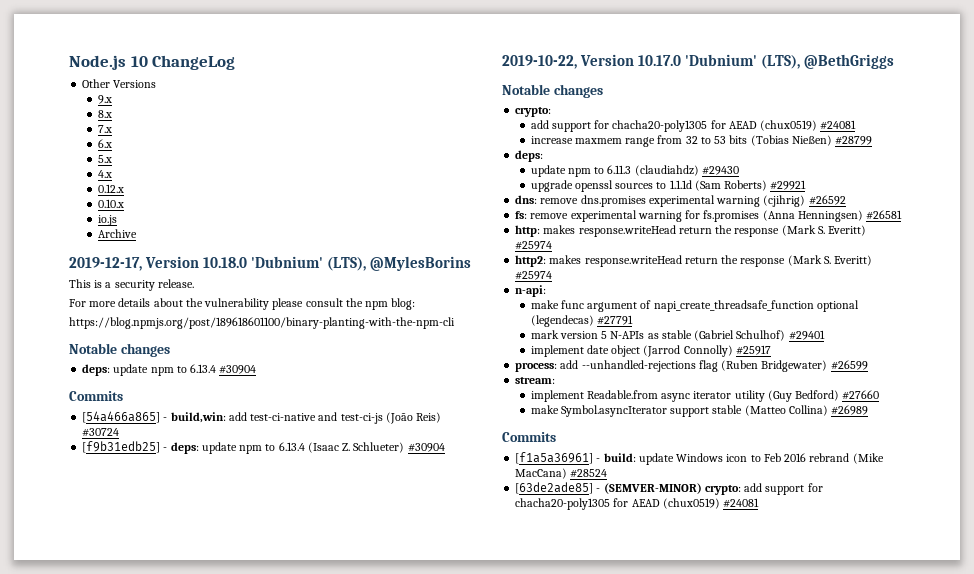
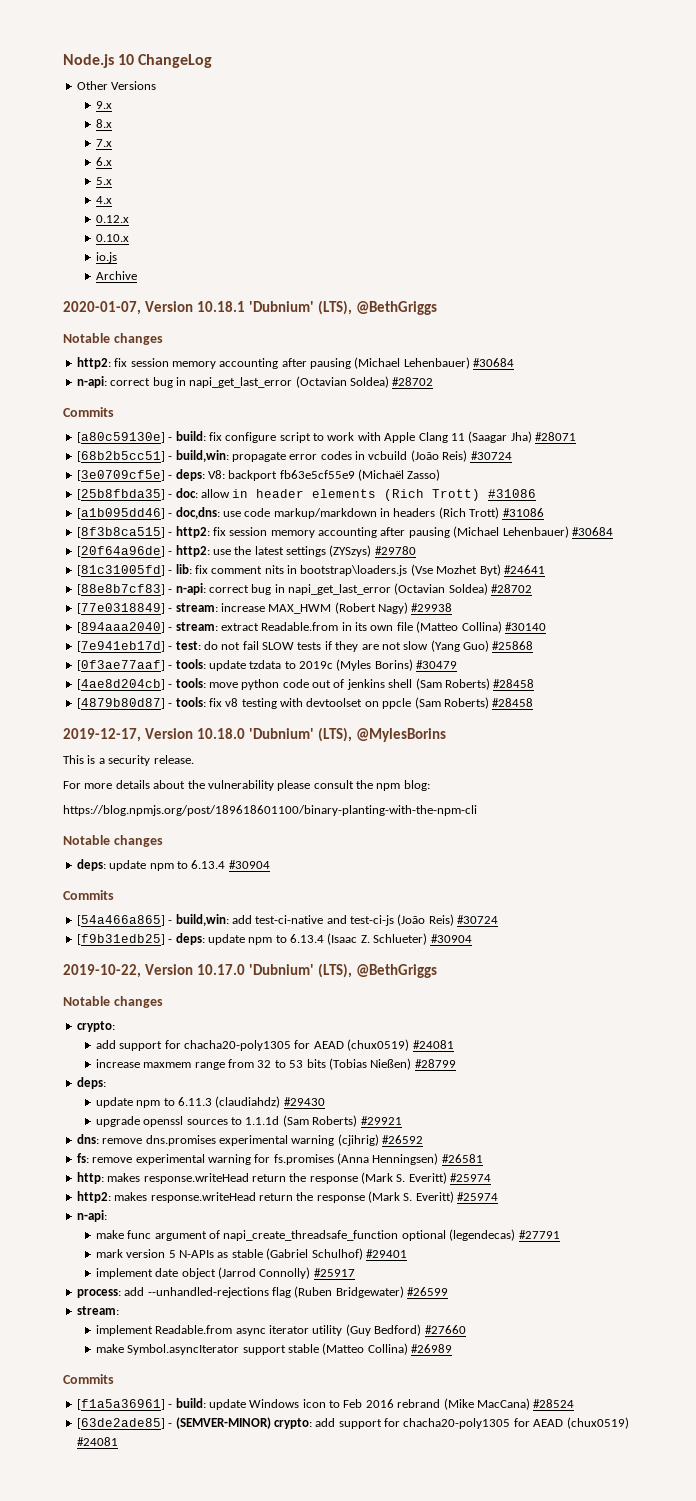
(137, 233) none -> [63,300,437,315] [63,333,163,345] [76,357,515,369] [76,376,434,388] [63,407,114,417] [76,431,576,443] [76,450,512,462] [76,469,441,481] [76,488,537,501] [76,507,544,519] [76,526,613,538] [76,545,416,557] [76,564,545,576] [76,583,533,595] [76,602,453,614] [76,621,546,633] [76,640,534,652] [76,659,458,671] [76,678,535,690] [76,697,534,709] // 2020-01-07, Version 10.18.1 'Dubnium' (LTS), @BethGriggs // Notable changes // http2: fix session memory accounting after pausing (Michael Lehenbauer) #30684 // n-api: correct bug in napi_get_last_error (Octavian Soldea) #28702 // Commits // [a80c59130e] - build: fix configure script to work with Apple Clang 11 (Saagar Jha) #28071 // [68b2b5cc51] - build,win: propagate error codes in vcbuild (João Reis) #30724 // [3e0709cf5e] - deps: V8: backport fb63e5cf55e9 (Michaël Zasso) // [25b8fbda35] - doc: allow in header elements (Rich Trott) #31086 // [a1b095dd46] - doc,dns: use code markup/markdown in headers (Rich Trott) #31086 // [8f3b8ca515] - http2: fix session memory accounting after pausing (Michael Lehenbauer) #30684 // [20f64a96de] - http2: use the latest settings (ZYSzys) #29780 // [81c31005fd] - lib: fix comment nits in bootstrap\loaders.js (Vse Mozhet Byt) #24641 // [88e8b7cf83] - n-api: correct bug in napi_get_last_error (Octavian Soldea) #28702 // [77e0318849] - stream: increase MAX_HWM (Robert Nagy) #29938 // [894aaa2040] - stream: extract Readable.from in its own file (Matteo Collina) #30140 // [7e941eb17d] - test: do not fail SLOW tests if they are not slow (Yang Guo) #25868 // [0f3ae77aaf] - tools: update tzdata to 2019c (Myles Borins) #30479 // [4ae8d204cb] - tools: move python code out of jenkins shell (Sam Roberts) #28458 // [4879b80d87] - tools: fix v8 testing with devtoolset on ppcle (Sam Roberts) #28458

